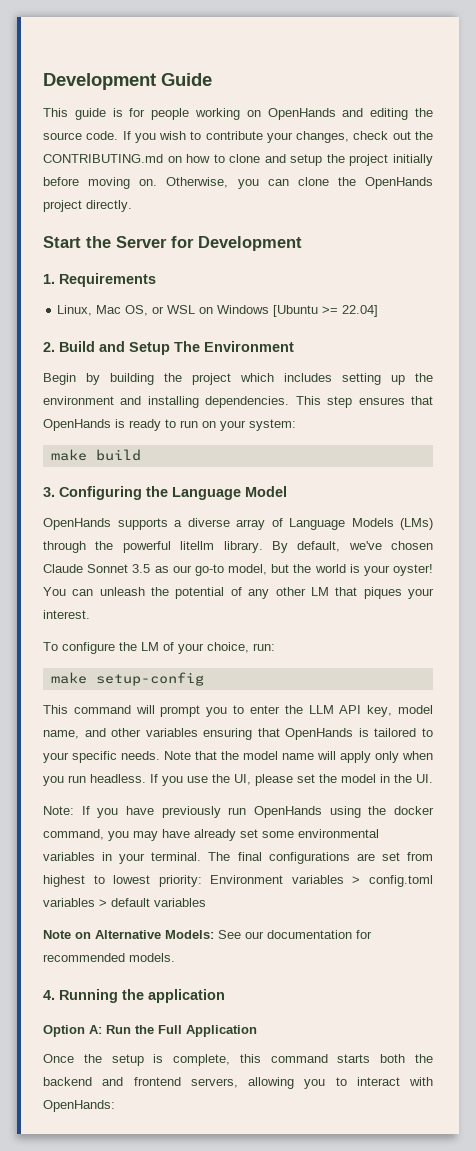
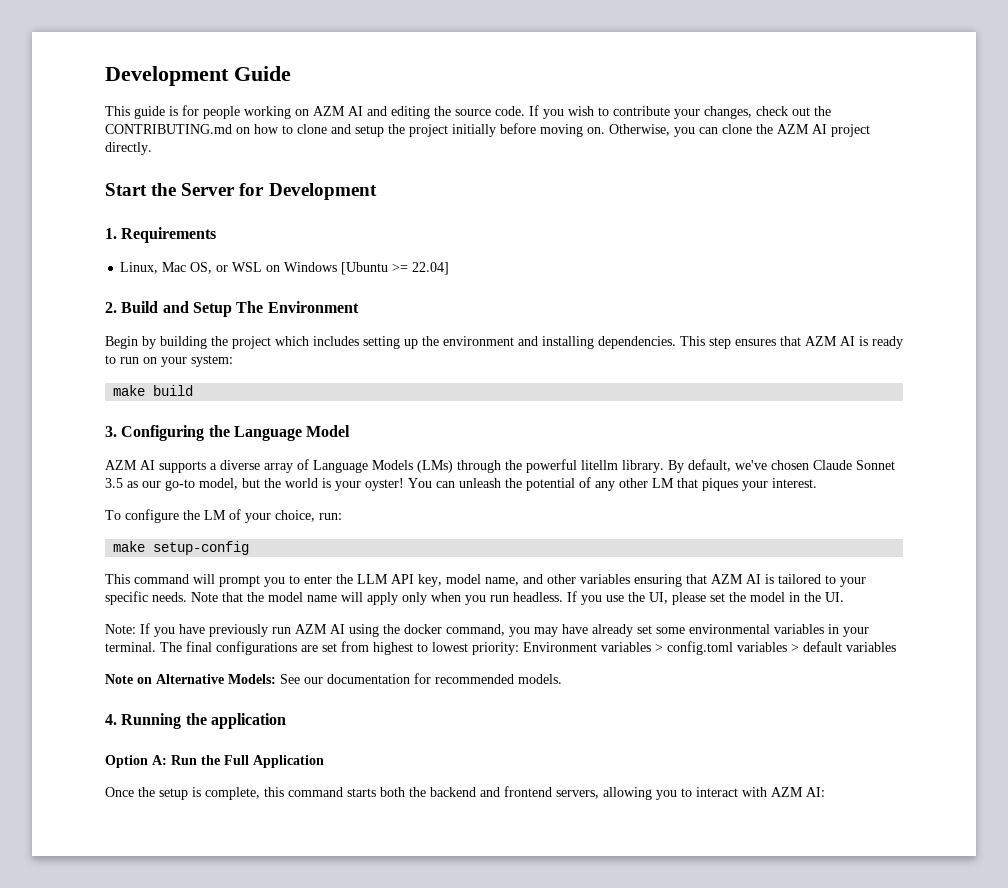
[267,108,336,120] OpenHands -> [313,106,363,116] AZM AI
[365,177,433,189] OpenHands -> [777,124,827,134] AZM AI
[43,419,111,431] OpenHands -> [805,336,855,346] AZM AI
[43,518,111,530] OpenHands -> [105,460,155,470] AZM AI
[285,728,354,740] OpenHands -> [711,574,761,584] AZM AI
[254,806,322,818] OpenHands -> [295,624,345,634] AZM AI
[43,1100,115,1112] OpenHands: -> [771,787,825,797] AZM AI:

